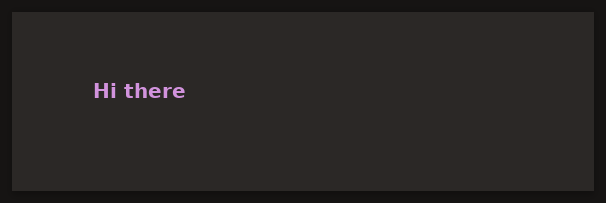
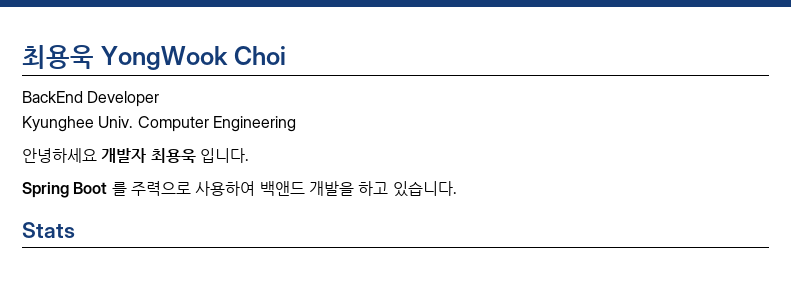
[93,83,186,98] Hi there -> [22,45,286,70] [22,91,160,107] [22,116,296,132] [22,148,249,163] [22,181,457,198] [22,222,75,238] 최용욱 YongWook Choi // BackEnd Developer // Kyunghee Univ. Computer Engineering // 안녕하세요 개발자 최용욱 입니다. // Spring Boot 를 주력으로 사용하여 백앤드 개발을 하고 있습니다. // Stats

